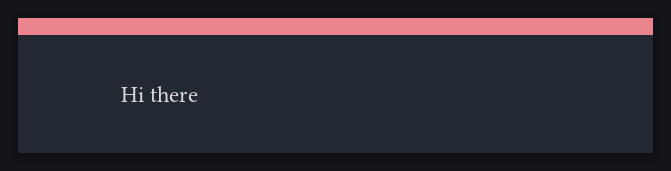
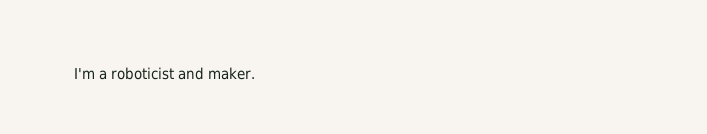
[121,86,199,102] Hi there -> [74,67,256,80] I'm a roboticist and maker.

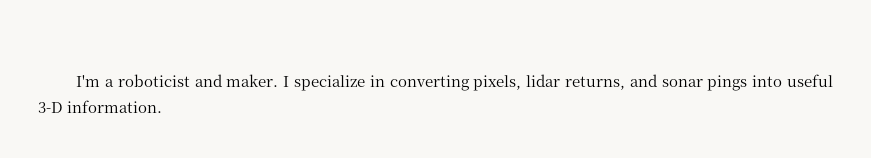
(256, 73) none -> [283,74,833,91] [38,100,163,113] I specialize in converting pixels, lidar returns, and sonar pings into useful 3-D information.

